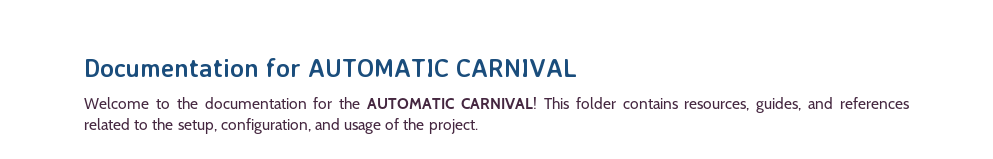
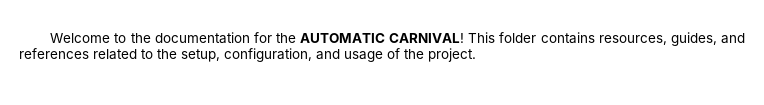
[84,58,577,77] Documentation for AUTOMATIC CARNIVAL // -> (50, 38) none

